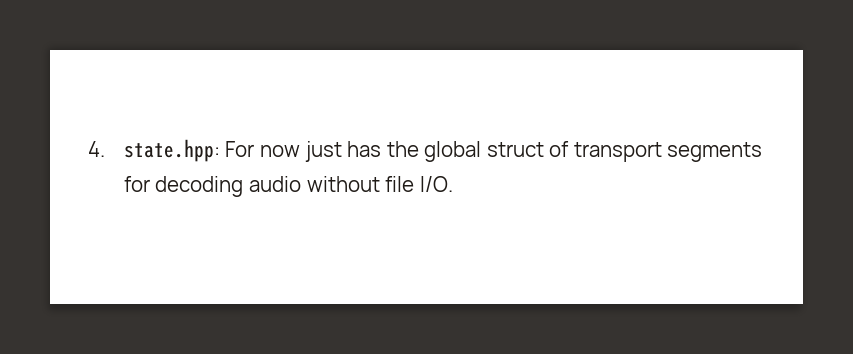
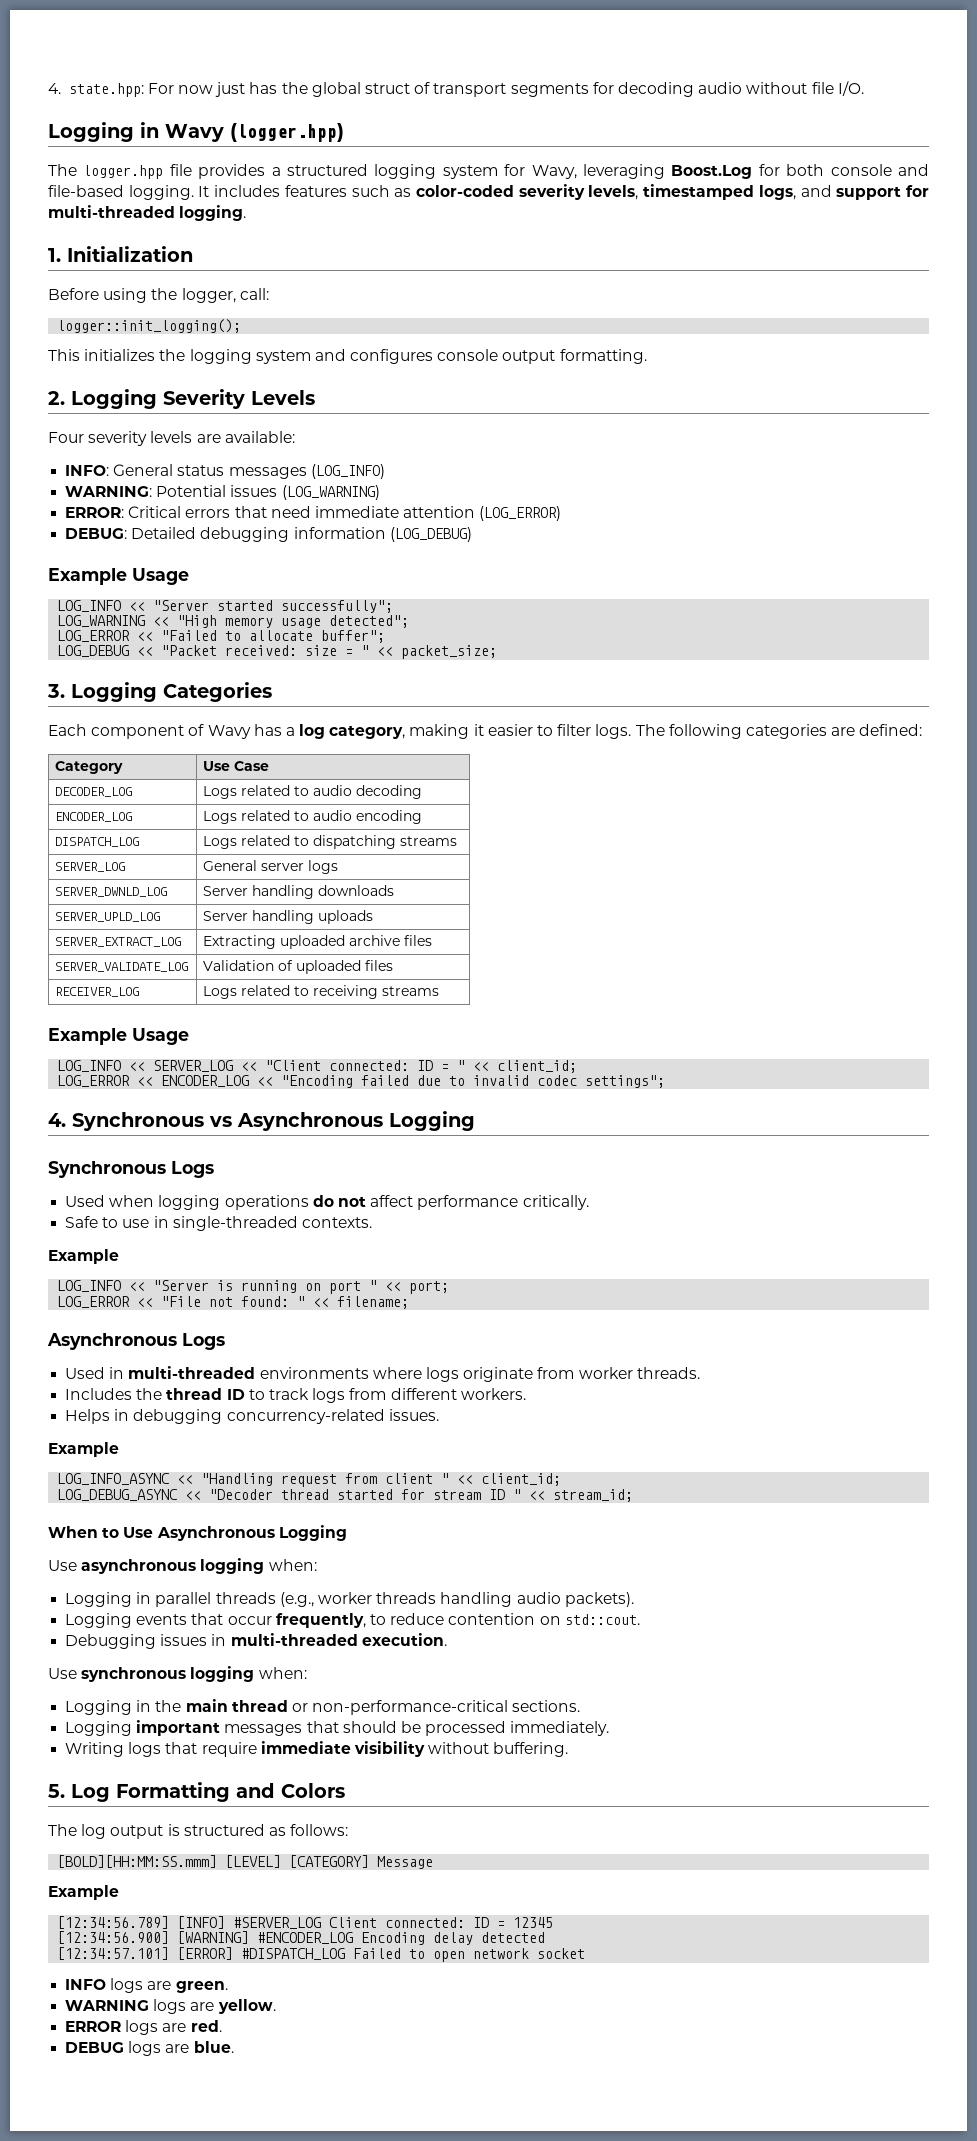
(453, 184) none -> [48,122,344,142] [48,164,929,179] [48,184,929,200] [48,205,247,221] [48,246,193,262] [48,288,269,303] [57,319,242,333] [48,349,647,364] [48,389,315,409] [48,431,295,446] [65,464,385,479] [65,485,380,500] [65,506,562,521] [65,527,472,542] [48,568,189,585] [57,600,394,613] [57,615,410,628] [57,630,386,643] [57,645,498,659] [47,682,272,702] [48,724,923,739] [55,761,124,774] [203,761,270,771] [55,787,133,797] [203,785,423,799] [55,812,133,822] [203,810,423,824] [55,837,140,847] [203,835,458,849] [55,862,126,872] [203,860,339,874] [55,887,168,897] [203,885,395,899] [55,912,161,922] [203,910,374,924] [55,937,182,947] [203,935,433,949] [55,962,189,972] [203,960,394,974] [55,987,140,997] [203,985,440,999] [48,1028,189,1045] [57,1060,578,1073] [57,1075,666,1088] [48,1111,475,1131] [48,1161,214,1178] [65,1195,589,1210] [65,1216,372,1231] [48,1249,119,1264] [57,1280,450,1294] [57,1296,410,1309] [47,1333,225,1350] [65,1366,700,1382] [65,1388,526,1403] [65,1409,439,1424] [48,1442,119,1457] [57,1473,562,1487] [57,1489,634,1502] [48,1525,347,1541] [48,1558,317,1574] [65,1592,634,1607] [65,1613,640,1628] [65,1633,447,1649] [48,1666,307,1682] [65,1699,581,1715] [65,1720,610,1736] [65,1741,569,1757] [48,1782,345,1802] [48,1824,349,1839] [57,1855,434,1869] [48,1885,119,1900] [57,1916,554,1929] [57,1931,546,1945] [57,1947,586,1962] [65,1978,228,1993] [65,1999,276,2014] [65,2020,222,2035] [65,2041,234,2056] // Logging in Wavy (logger.hpp) // The logger.hpp file provides a structured logging system for Wavy, leveraging Boost.Log for both console and file-based logging. It includes features such as color-coded severity levels, timestamped logs, and support for multi-threaded logging. // 1. Initialization // Before using the logger, call: // logger::init_logging(); // This initializes the logging system and configures console output formatting. // 2. Logging Severity Levels // Four severity levels are available: // INFO: General status messages (LOG_INFO) // WARNING: Potential issues (LOG_WARNING) // ERROR: Critical errors that need immediate attention (LOG_ERROR) // DEBUG: Detailed debugging information (LOG_DEBUG) // Example Usage // LOG_INFO << "Server started successfully"; // LOG_WARNING << "High memory usage detected"; // LOG_ERROR << "Failed to allocate buffer"; // LOG_DEBUG << "Packet received: size = " << packet_size; // 3. Logging Categories // Each component of Wavy has a log category, making it easier to filter logs. The following categories are defined: // Category | Use Case // DECODER_LOG | Logs related to audio decoding // ENCODER_LOG | Logs related to audio encoding // DISPATCH_LOG | Logs related to dispatching streams // SERVER_LOG | General server logs // SERVER_DWNLD_LOG | Server handling downloads // SERVER_UPLD_LOG | Server handling uploads // SERVER_EXTRACT_LOG | Extracting uploaded archive files // SERVER_VALIDATE_LOG | Validation of uploaded files // RECEIVER_LOG | Logs related to receiving streams // Example Usage // LOG_INFO << SERVER_LOG << "Client connected: ID = " << client_id; // LOG_ERROR << ENCODER_LOG << "Encoding failed due to invalid codec settings"; // 4. Synchronous vs Asynchronous Logging // Synchronous Logs // Used when logging operations do not affect performance critically. // Safe to use in single-threaded contexts. // Example // LOG_INFO << "Server is running on port " << port; // LOG_ERROR << "File not found: " << filename; // Asynchronous Logs // Used in multi-threaded environments where logs originate from worker threads. // Includes the thread ID to track logs from different workers. // Helps in debugging concurrency-related issues. // Example // LOG_INFO_ASYNC << "Handling request from client " << client_id; // LOG_DEBUG_ASYNC << "Decoder thread started for stream ID " << stream_id; // When to Use Asynchronous Logging // Use asynchronous logging when: // Logging in parallel threads (e.g., worker threads handling audio packets). // Logging events that occur frequently, to reduce contention on std::cout. // Debugging issues in multi-threaded execution. // Use synchronous logging when: // Logging in the main thread or non-performance-critical sections. // Logging important messages that should be processed immediately. // Writing logs that require immediate visibility without buffering. // 5. Log Formatting and Colors // The log output is structured as follows: // [BOLD][HH:MM:SS.mmm] [LEVEL] [CATEGORY] Message // Example // [12:34:56.789] [INFO] #SERVER_LOG Client connected: ID = 12345 // [12:34:56.900] [WARNING] #ENCODER_LOG Encoding delay detected // [12:34:57.101] [ERROR] #DISPATCH_LOG Failed to open network socket // INFO logs are green. // WARNING logs are yellow. // ERROR logs are red. // DEBUG logs are blue.

